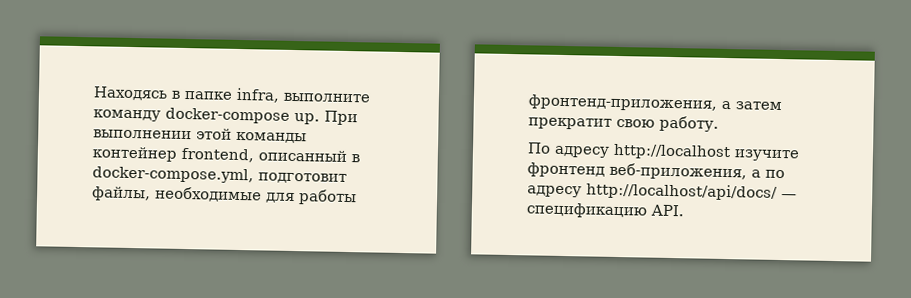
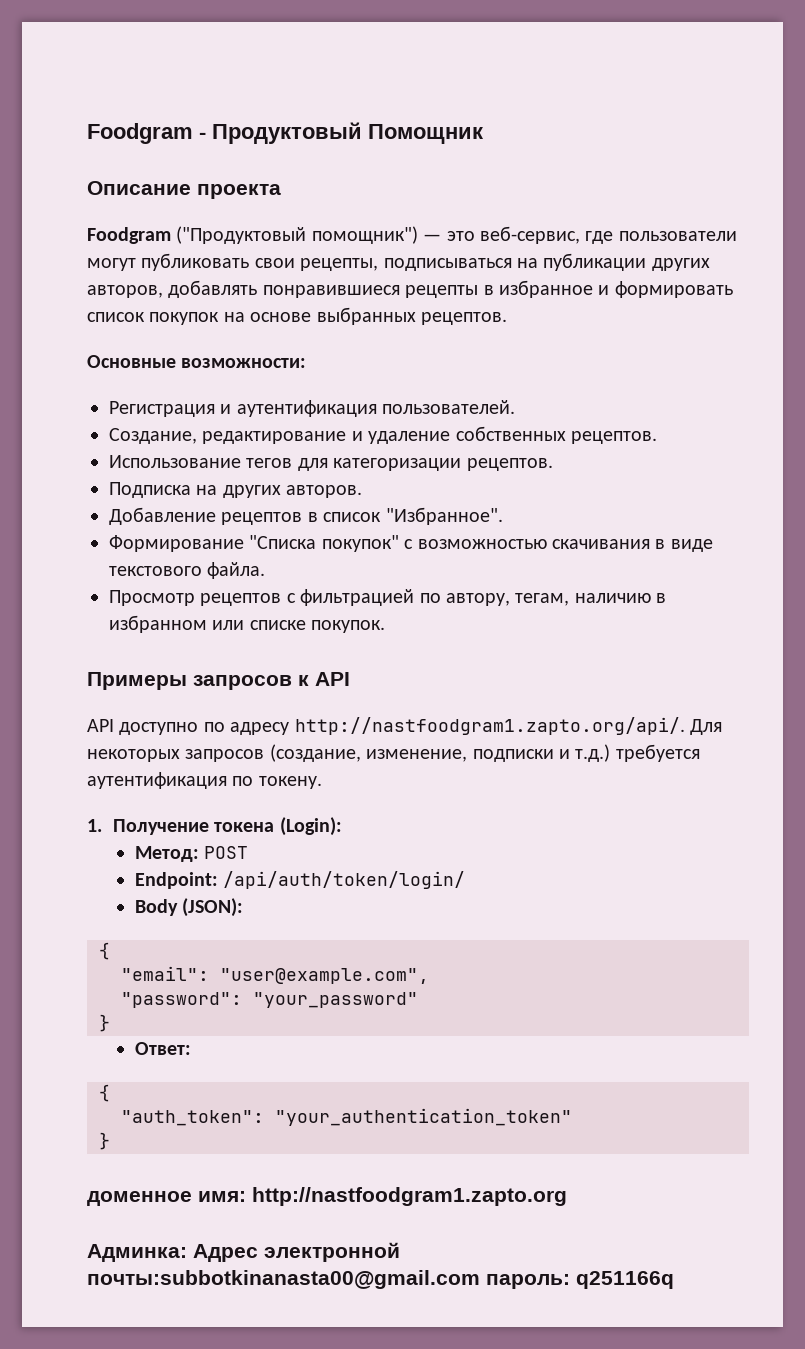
[93,86,370,103] [93,107,358,126] [93,128,307,144] [92,146,360,163] [92,166,347,184] [91,186,357,206] [528,94,782,112] [528,115,719,132] [527,142,800,162] [527,162,785,181] [527,182,797,201] [526,202,684,219] Находясь в папке infra, выполните команду docker-compose up. При выполнении этой команды контейнер frontend, описанный в docker-compose.yml, подготовит файлы, необходимые для работы фронтенд-приложения, а затем прекратит свою работу. // По адресу http://localhost изучите фронтенд веб-приложения, а по адресу http://localhost/api/docs/ — спецификацию API. -> [87,122,484,144] [87,181,281,199] [87,226,737,244] [87,253,710,271] [87,280,733,298] [87,307,507,325] [87,355,307,368] [109,400,516,417] [109,426,657,444] [109,455,553,471] [109,482,363,498] [109,507,503,525] [109,535,713,552] [109,562,266,579] [109,589,667,606] [109,615,386,633] [87,672,350,690] [87,717,722,735] [87,744,700,762] [87,772,322,789] [87,817,342,836] [134,846,249,862] [134,871,466,889] [134,898,244,917] [99,942,110,960] [121,966,429,984] [121,992,418,1008] [99,1014,110,1032] [134,1042,191,1055] [99,1084,110,1102] [121,1108,572,1126] [99,1132,110,1150] [87,1187,567,1206] [87,1242,400,1262] [87,1270,674,1289] Foodgram - Продуктовый Помощник // Описание проекта // Foodgram ("Продуктовый помощник") — это веб-сервис, где пользователи могут публиковать свои рецепты, подписываться на публикации других авторов, добавлять понравившиеся рецепты в избранное и формировать список покупок на основе выбранных рецептов. // Основные возможности: // Регистрация и аутентификация пользователей. // Создание, редактирование и удаление собственных рецептов. // Использование тегов для категоризации рецептов. // Подписка на других авторов. // Добавление рецептов в список "Избранное". // Формирование "Списка покупок" с возможностью скачивания в виде текстового файла. // Просмотр рецептов с фильтрацией по автору, тегам, наличию в избранном или списке покупок. // Примеры запросов к API // API доступно по адресу http://nastfoodgram1.zapto.org/api/. Для некоторых запросов (создание, изменение, подписки и т.д.) требуется аутентификация по токену. // 1. Получение токена (Login): // Метод: POST // Endpoint: /api/auth/token/login/ // Body (JSON): // { // "email": "user@example.com", // "password": "your_password" // } // Ответ: // { // "auth_token": "your_authentication_token" // } // доменное имя: http://nastfoodgram1.zapto.org // Админка: Адрес электронной почты:subbotkinanasta00@gmail.com пароль: q251166q

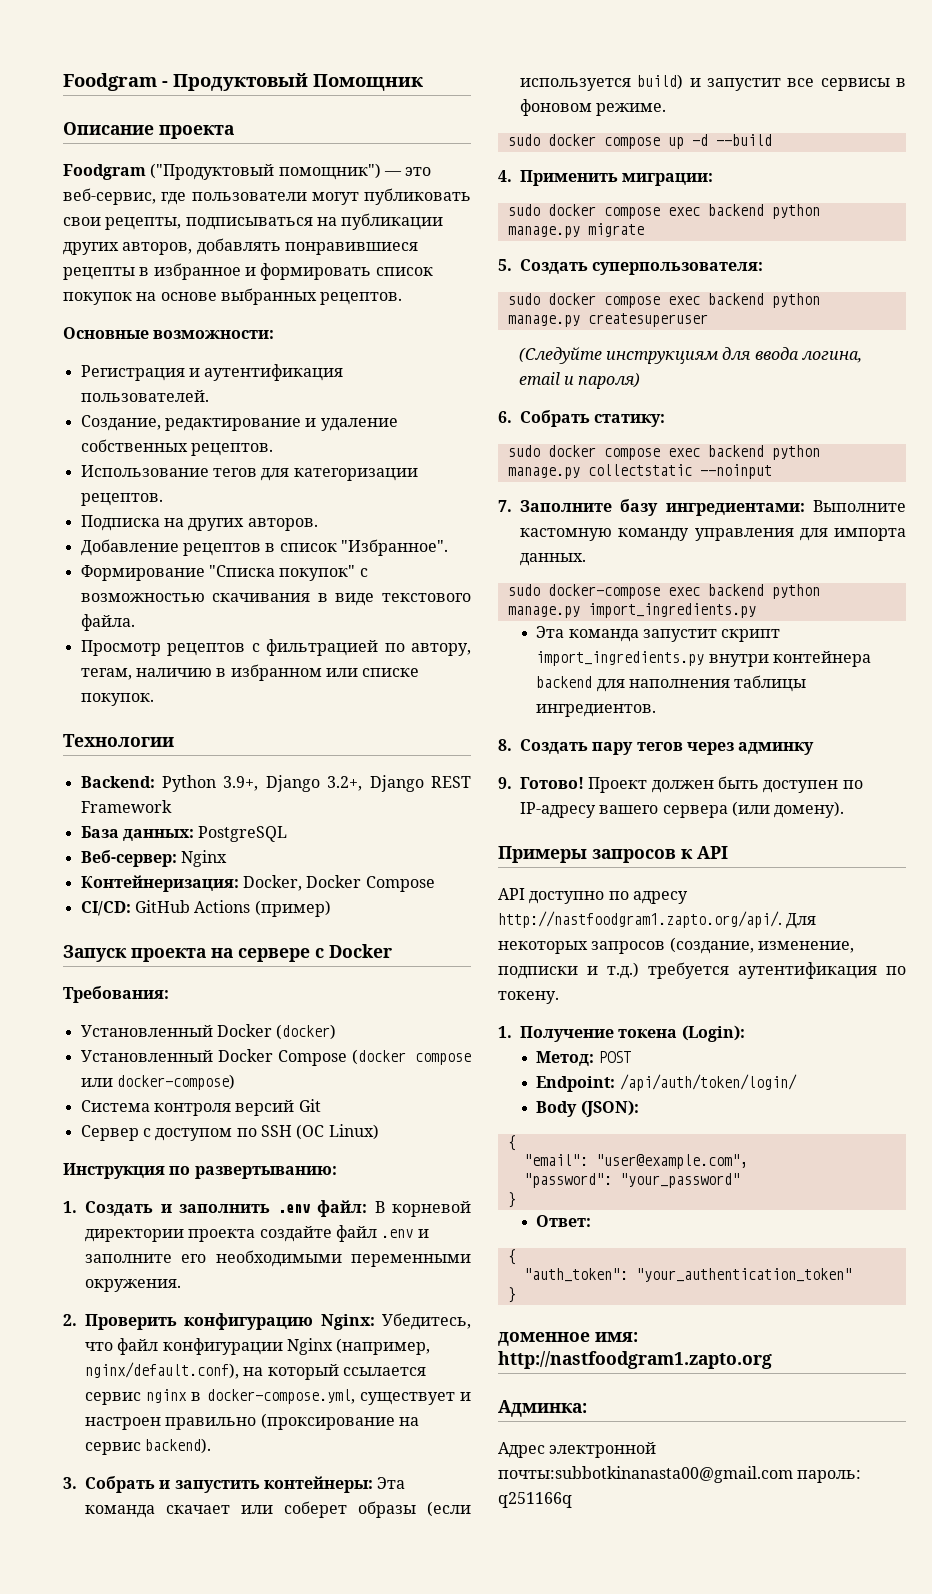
(386, 626) none -> [63,734,174,747] [80,775,471,792] [80,800,172,813] [80,826,288,842] [80,850,227,867] [80,875,435,892] [80,900,331,917] [63,944,392,962] [63,986,169,1003] [80,1024,337,1040] [80,1049,471,1066] [80,1074,235,1090] [80,1099,321,1116] [80,1124,379,1141] [63,1163,337,1179] [63,1200,471,1217] [85,1225,429,1242] [85,1250,471,1267] [85,1279,181,1292] [63,1313,471,1330] [85,1338,431,1355] [85,1362,426,1380] [85,1389,471,1405] [85,1413,419,1430] [85,1438,212,1455] [63,1476,406,1493] [85,1501,471,1518] [520,74,906,91] [520,99,667,116] [507,134,772,149] [498,170,714,186] [507,204,820,219] [507,223,644,238] [498,259,764,275] [507,293,820,308] [507,313,708,327] [518,347,862,364] [518,372,641,389] [498,410,666,427] [507,445,820,460] [507,464,772,479] [498,499,906,516] [520,528,906,541] [520,553,586,566] [507,584,820,599] [507,603,756,618] [536,626,781,642] [536,651,871,667] [536,675,807,692] [536,704,657,717] [498,739,815,755] [498,776,863,793] [520,801,845,818] // Технологии // Backend: Python 3.9+, Django 3.2+, Django REST Framework // База данных: PostgreSQL // Веб-сервер: Nginx // Контейнеризация: Docker, Docker Compose // CI/CD: GitHub Actions (пример) // Запуск проекта на сервере с Docker // Требования: // Установленный Docker (docker) // Установленный Docker Compose (docker compose или docker-compose) // Система контроля версий Git // Сервер с доступом по SSH (ОС Linux) // Инструкция по развертыванию: // 1. Создать и заполнить .env файл: В корневой директории проекта создайте файл .env и заполните его необходимыми переменными окружения. // 2. Проверить конфигурацию Nginx: Убедитесь, что файл конфигурации Nginx (например, nginx/default.conf), на который ссылается сервис nginx в docker-compose.yml, существует и настроен правильно (проксирование на сервис backend). // 3. Собрать и запустить контейнеры: Эта команда скачает или соберет образы (если используется build) и запустит все сервисы в фоновом режиме. // sudo docker compose up -d --build // 4. Применить миграции: // sudo docker compose exec backend python manage.py migrate // 5. Создать суперпользователя: // sudo docker compose exec backend python manage.py createsuperuser // (Следуйте инструкциям для ввода логина, email и пароля) // 6. Собрать статику: // sudo docker compose exec backend python manage.py collectstatic --noinput // 7. Заполните базу ингредиентами: Выполните кастомную команду управления для импорта данных. // sudo docker-compose exec backend python manage.py import_ingredients.py // Эта команда запустит скрипт import_ingredients.py внутри контейнера backend для наполнения таблицы ингредиентов. // 8. Создать пару тегов через админку // 9. Готово! Проект должен быть доступен по IP-адресу вашего сервера (или домену).
(187, 1253) none -> (587, 1408) //

